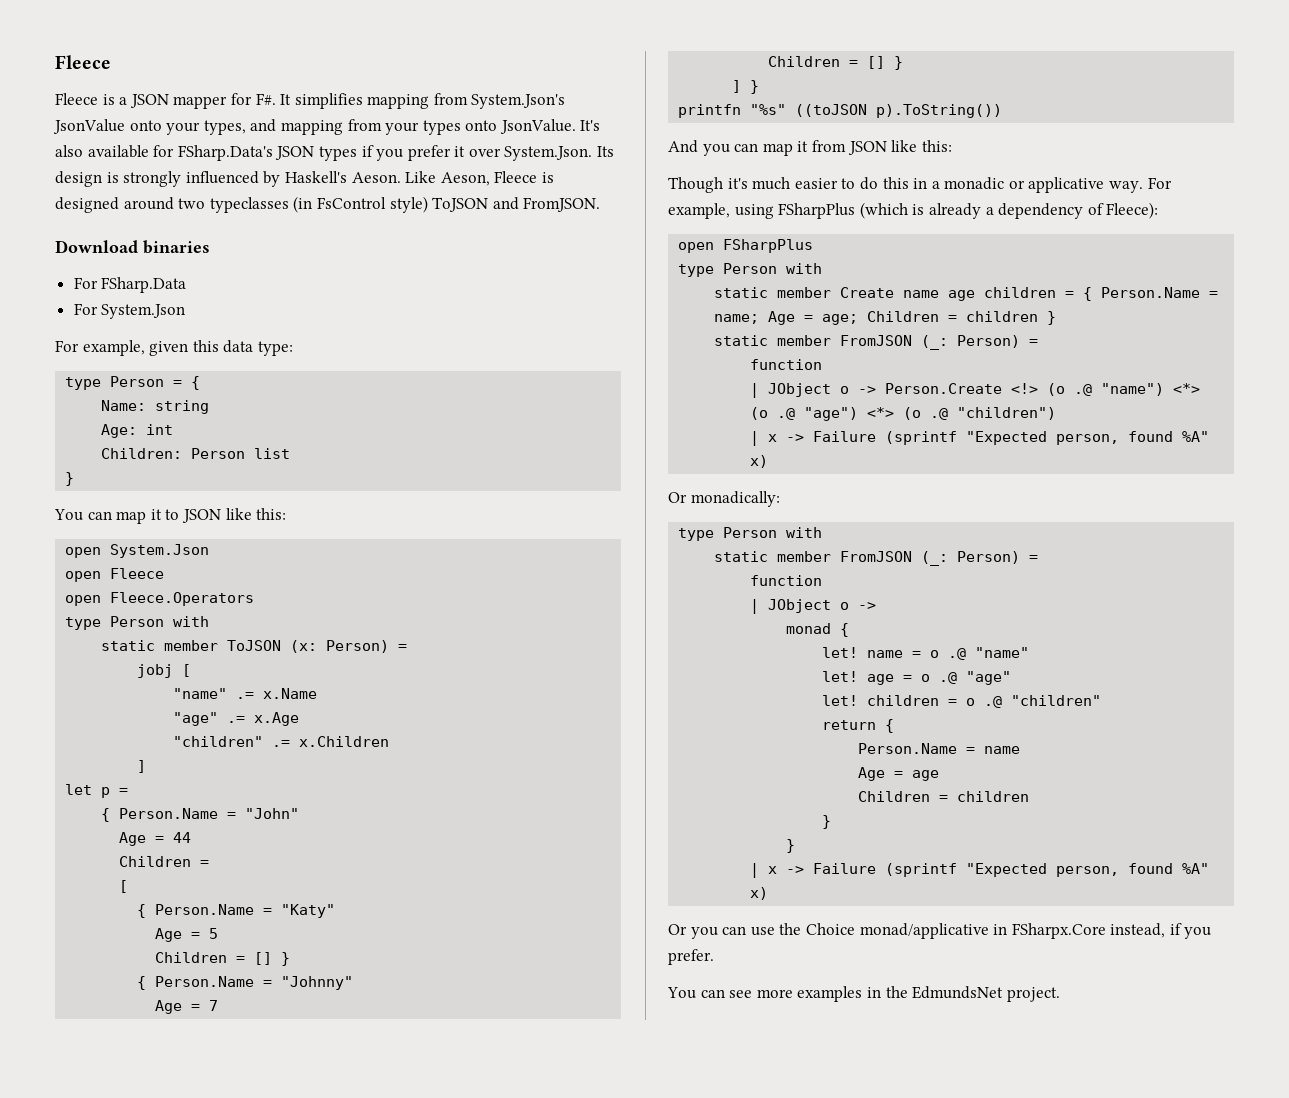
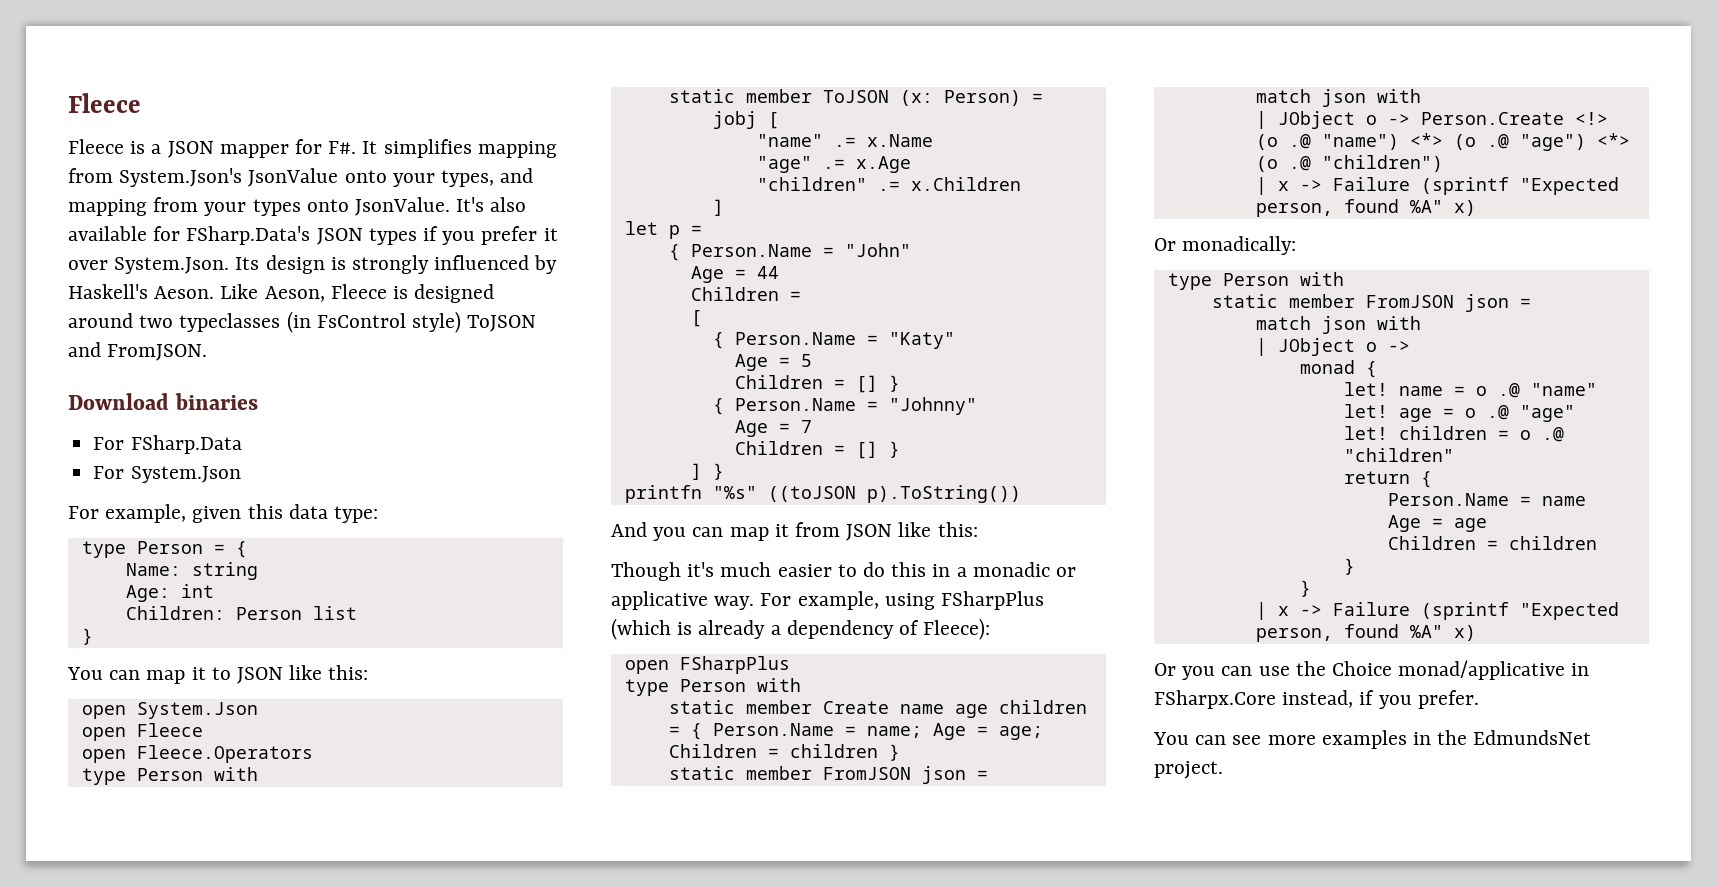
[921,335,1039,350] [750,359,823,370] (_: Person) = // function -> [921,766,988,784] [1255,89,1421,107] json = // match json with
[921,551,1039,566] [750,575,823,586] (_: Person) = // function -> [1464,294,1531,312] [1255,316,1421,334] json = // match json with

